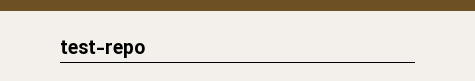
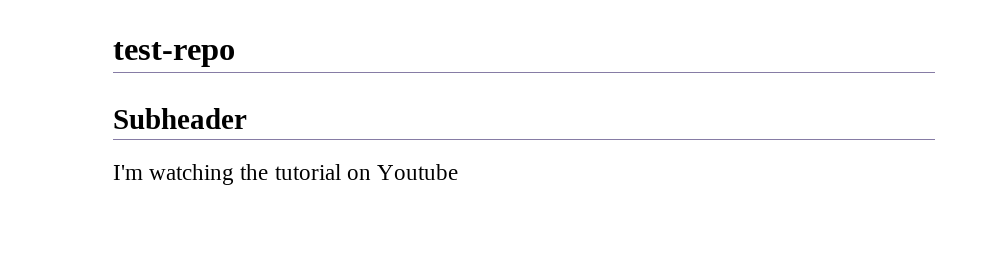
(145, 49) none -> [113,108,247,129] [113,164,459,185] // Subheader // I'm watching the tutorial on Youtube

